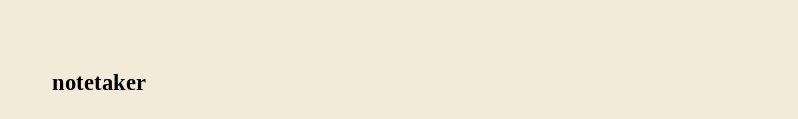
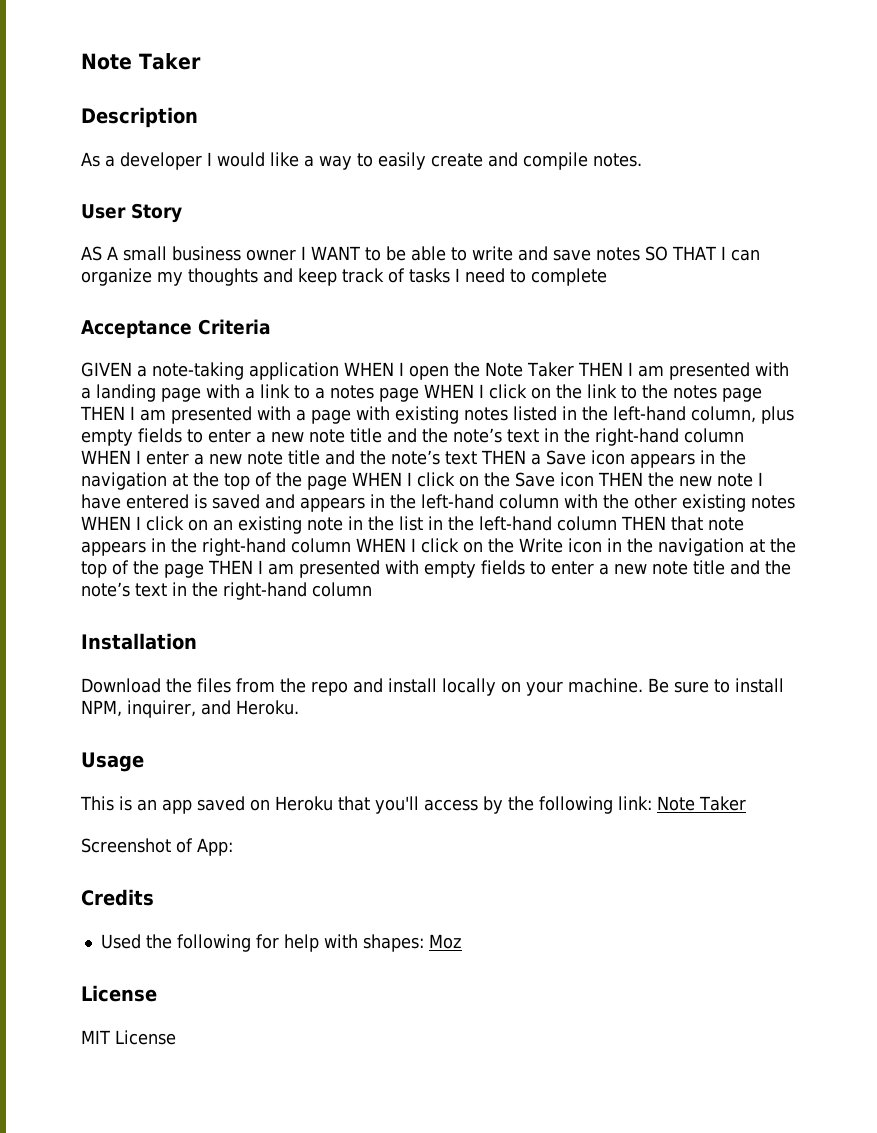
[52,74,146,90] notetaker -> [81,53,201,70] [81,107,198,128] [81,152,642,170] [81,203,182,223] [81,246,760,261] [81,268,607,286] [81,319,271,338] [81,362,789,380] [81,384,762,402] [80,406,794,424] [81,428,744,446] [81,450,746,468] [81,472,763,490] [81,494,795,512] [81,516,744,534] [81,538,796,556] [81,560,791,578] [81,582,372,600] [81,633,197,650] [81,678,784,696] [81,700,299,718] [81,752,144,772] [80,796,746,814] [81,838,233,856] [81,889,154,906] [100,934,462,952] [81,985,157,1002] [81,1030,176,1045] Note Taker // Description // As a developer I would like a way to easily create and compile notes. // User Story // AS A small business owner I WANT to be able to write and save notes SO THAT I can organize my thoughts and keep track of tasks I need to complete // Acceptance Criteria // GIVEN a note-taking application WHEN I open the Note Taker THEN I am presented with a landing page with a link to a notes page WHEN I click on the link to the notes page THEN I am presented with a page with existing notes listed in the left-hand column, plus empty fields to enter a new note title and the note’s text in the right-hand column WHEN I enter a new note title and the note’s text THEN a Save icon appears in the navigation at the top of the page WHEN I click on the Save icon THEN the new note I have entered is saved and appears in the left-hand column with the other existing notes WHEN I click on an existing note in the list in the left-hand column THEN that note appears in the right-hand column WHEN I click on the Write icon in the navigation at the top of the page THEN I am presented with empty fields to enter a new note title and the note’s text in the right-hand column // Installation // Download the files from the repo and install locally on your machine. Be sure to install NPM, inquirer, and Heroku. // Usage // This is an app saved on Heroku that you'll access by the following link: Note Taker // Screenshot of App: // Credits // Used the following for help with shapes: Moz // License // MIT License

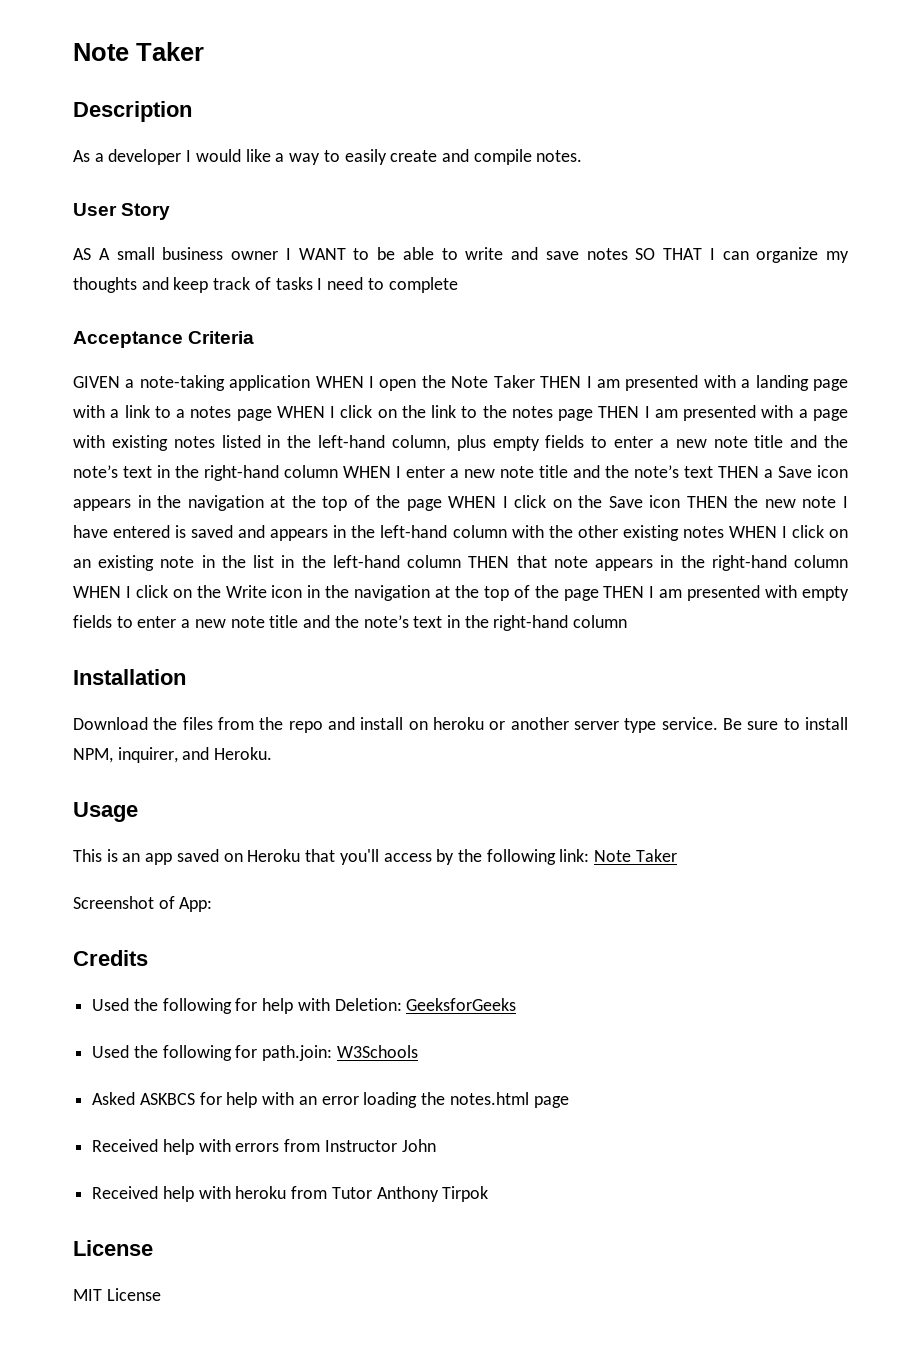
[442,678,643,696] locally on your machine. -> [408,717,718,733] on heroku or another server type service.
[362,934,462,952] shapes: Moz -> [334,998,517,1011] [92,1045,418,1061] [92,1092,569,1108] [92,1139,436,1155] [92,1186,489,1202] Deletion: GeeksforGeeks // Used the following for path.join: W3Schools // Asked ASKBCS for help with an error loading the notes.html page // Received help with errors from Instructor John // Received help with heroku from Tutor Anthony Tirpok

